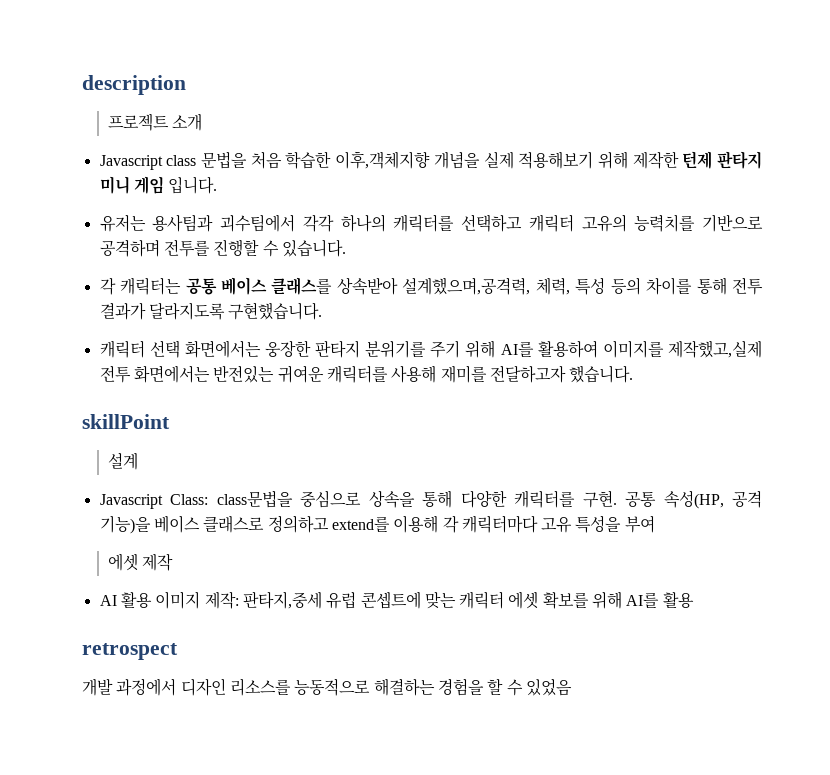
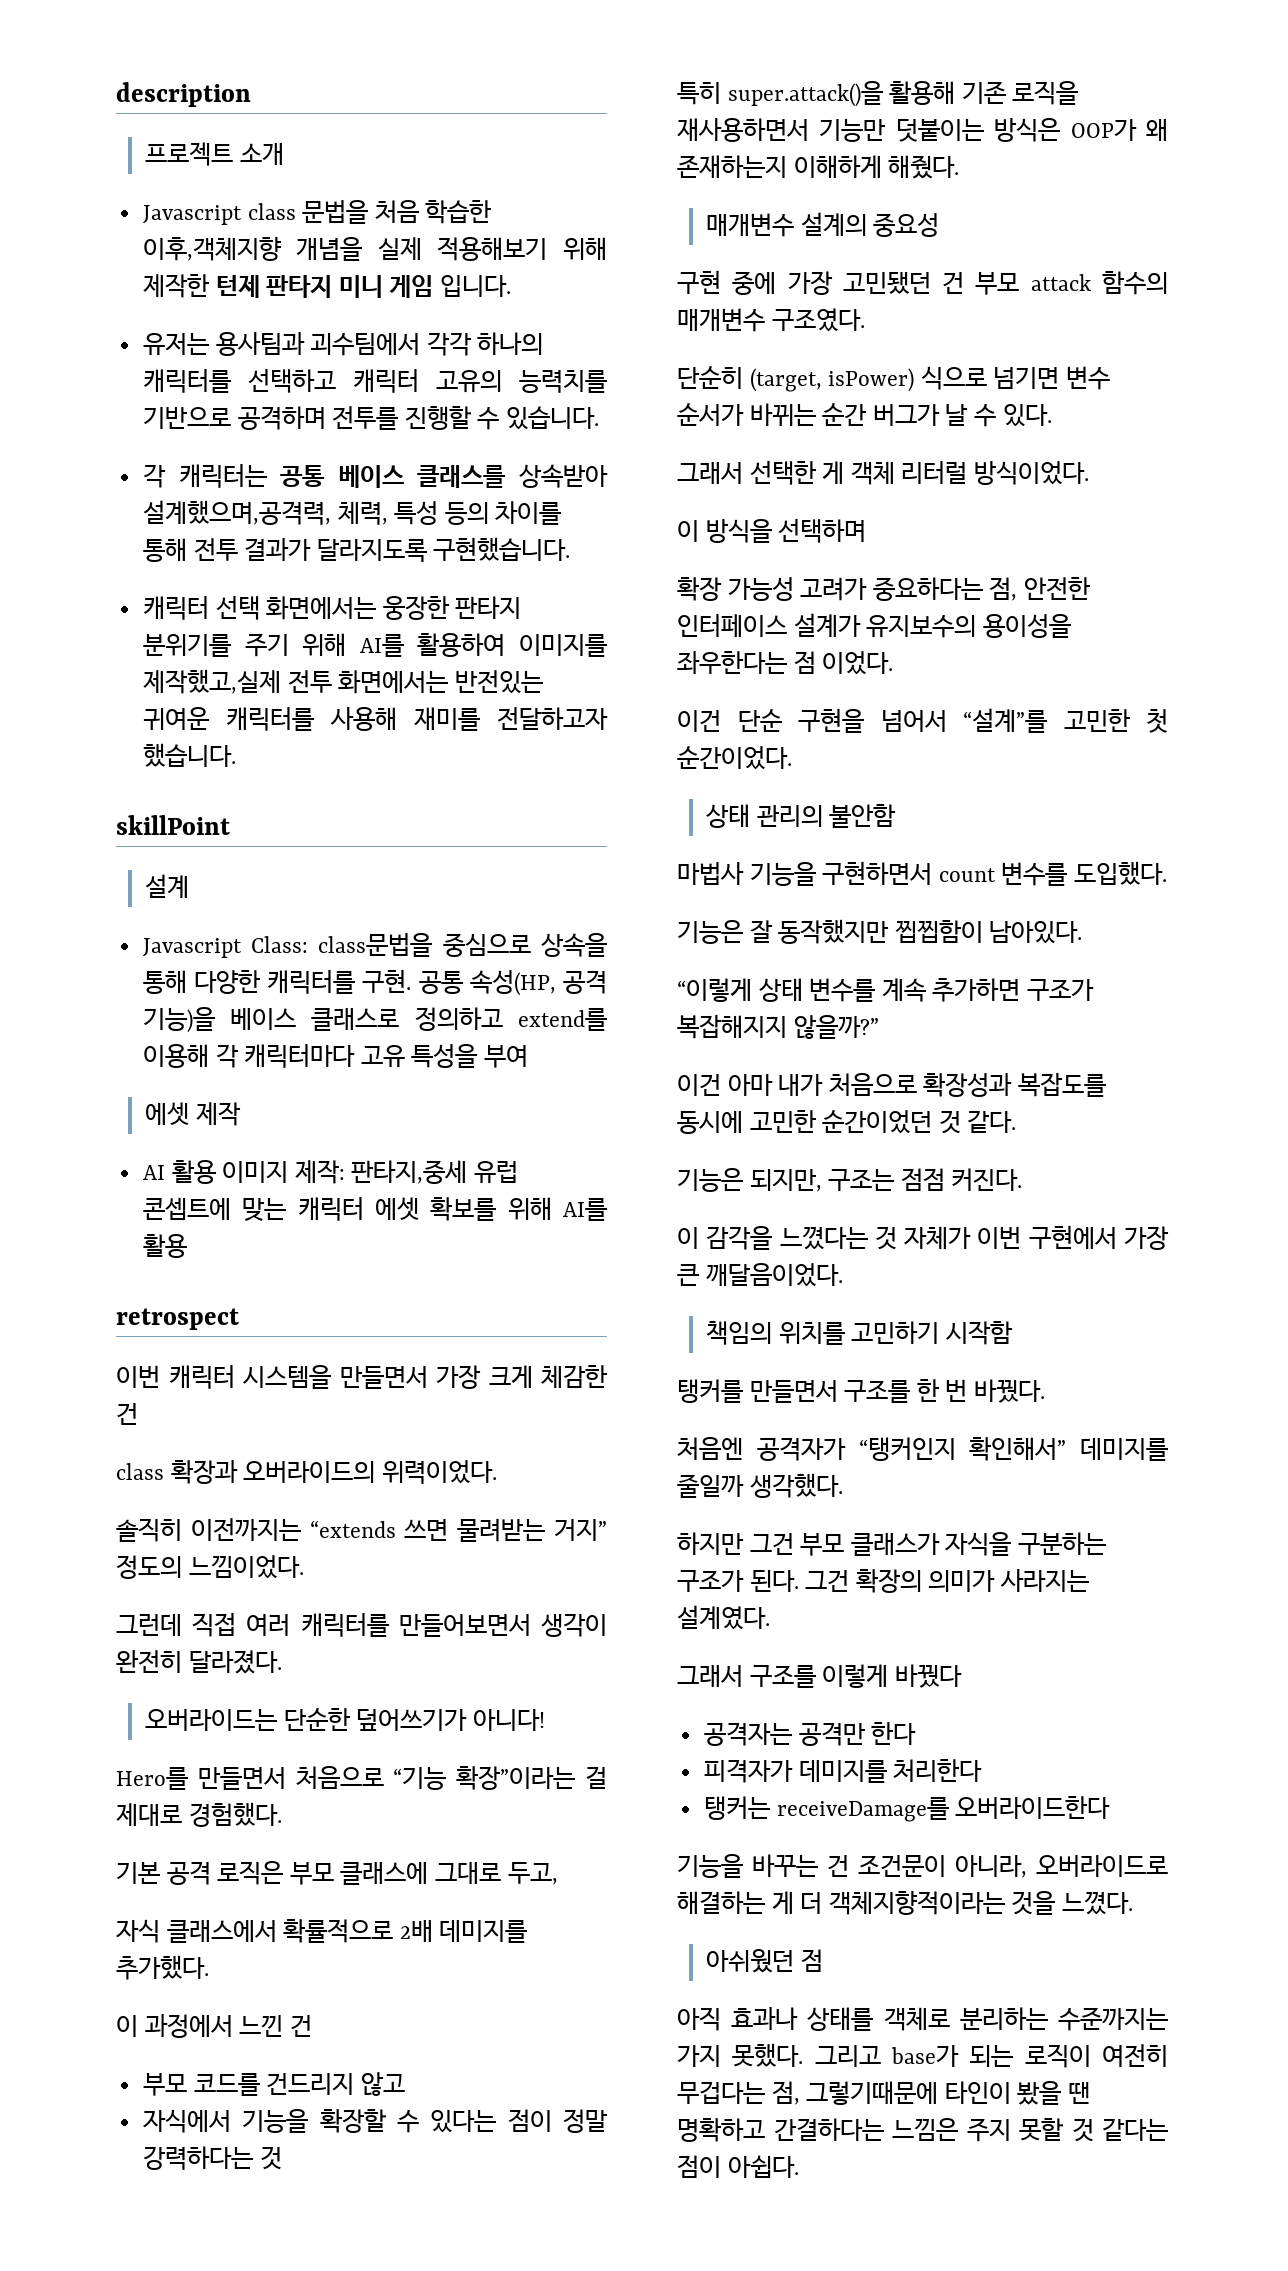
[82,678,572,696] 개발 과정에서 디자인 리소스를 능동적으로 해결하는 경험을 할 수 있었음 -> [116,1365,608,1389] [116,1403,138,1425] [116,1459,497,1484] [116,1518,607,1542] [116,1555,304,1579] [116,1612,607,1637] [116,1649,282,1674] [144,1708,545,1731] [116,1766,607,1790] [116,1802,282,1827] [116,1861,558,1885] [116,1919,529,1943] [116,1955,209,1980] [116,2013,312,2038] [142,2072,405,2096] [142,2109,609,2133] [142,2146,282,2170] [677,81,1080,107] [677,117,1168,142] [677,155,960,179] [705,212,940,237] [677,270,1168,295] [677,308,865,332] [677,366,1111,392] [677,403,1052,427] [677,460,1090,485] [677,518,867,543] [677,577,1092,601] [677,613,1072,638] [677,650,894,675] [677,708,1168,733] [677,746,792,770] [705,804,897,828] [677,861,1168,886] [677,919,1083,944] [677,978,1095,1002] [677,1014,879,1039] [677,1072,1108,1097] [677,1110,1017,1134] [677,1168,1023,1192] [677,1225,1169,1250] [677,1263,843,1287] [705,1321,1013,1345] [677,1379,1046,1403] [677,1437,1169,1461] [677,1473,843,1498] [677,1532,1108,1556] [677,1569,1091,1593] [677,1605,770,1630] [677,1664,962,1688] [703,1722,917,1746] [703,1759,983,1783] [703,1796,1111,1822] [677,1854,1168,1878] [677,1890,1134,1915] [705,1949,823,1973] [677,2006,1169,2031] [677,2043,1168,2068] [677,2081,1091,2105] [677,2118,1169,2142] [677,2155,799,2178] 이번 캐릭터 시스템을 만들면서 가장 크게 체감한 건 // class 확장과 오버라이드의 위력이었다. // 솔직히 이전까지는 “extends 쓰면 물려받는 거지” 정도의 느낌이었다. // 그런데 직접 여러 캐릭터를 만들어보면서 생각이 완전히 달라졌다. // 오버라이드는 단순한 덮어쓰기가 아니다! // Hero를 만들면서 처음으로 “기능 확장”이라는 걸 제대로 경험했다. // 기본 공격 로직은 부모 클래스에 그대로 두고, // 자식 클래스에서 확률적으로 2배 데미지를 추가했다. // 이 과정에서 느낀 건 // 부모 코드를 건드리지 않고 // 자식에서 기능을 확장할 수 있다는 점이 정말 강력하다는 것 // 특히 super.attack()을 활용해 기존 로직을 재사용하면서 기능만 덧붙이는 방식은 OOP가 왜 존재하는지 이해하게 해줬다. // 매개변수 설계의 중요성 // 구현 중에 가장 고민됐던 건 부모 attack 함수의 매개변수 구조였다. // 단순히 (target, isPower) 식으로 넘기면 변수 순서가 바뀌는 순간 버그가 날 수 있다. // 그래서 선택한 게 객체 리터럴 방식이었다. // 이 방식을 선택하며 // 확장 가능성 고려가 중요하다는 점, 안전한 인터페이스 설계가 유지보수의 용이성을 좌우한다는 점 이었다. // 이건 단순 구현을 넘어서 “설계”를 고민한 첫 순간이었다. // 상태 관리의 불안함 // 마법사 기능을 구현하면서 count 변수를 도입했다. // 기능은 잘 동작했지만 찝찝함이 남아있다. // “이렇게 상태 변수를 계속 추가하면 구조가 복잡해지지 않을까?” // 이건 아마 내가 처음으로 확장성과 복잡도를 동시에 고민한 순간이었던 것 같다. // 기능은 되지만, 구조는 점점 커진다. // 이 감각을 느꼈다는 것 자체가 이번 구현에서 가장 큰 깨달음이었다. // 책임의 위치를 고민하기 시작함 // 탱커를 만들면서 구조를 한 번 바꿨다. // 처음엔 공격자가 “탱커인지 확인해서” 데미지를 줄일까 생각했다. // 하지만 그건 부모 클래스가 자식을 구분하는 구조가 된다. 그건 확장의 의미가 사라지는 설계였다. // 그래서 구조를 이렇게 바꿨다 // 공격자는 공격만 한다 // 피격자가 데미지를 처리한다 // 탱커는 receiveDamage를 오버라이드한다 // 기능을 바꾸는 건 조건문이 아니라, 오버라이드로 해결하는 게 더 객체지향적이라는 것을 느꼈다. // 아쉬웠던 점 // 아직 효과나 상태를 객체로 분리하는 수준까지는 가지 못했다. 그리고 base가 되는 로직이 여전히 무겁다는 점, 그렇기때문에 타인이 봤을 땐 명확하고 간결하다는 느낌은 주지 못할 것 같다는 점이 아쉽다.

